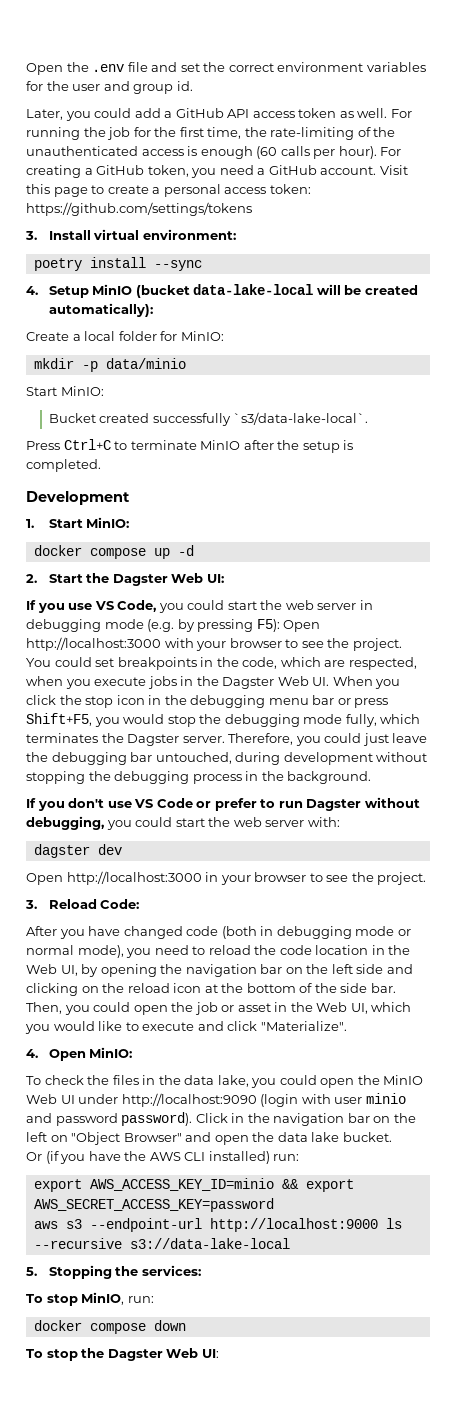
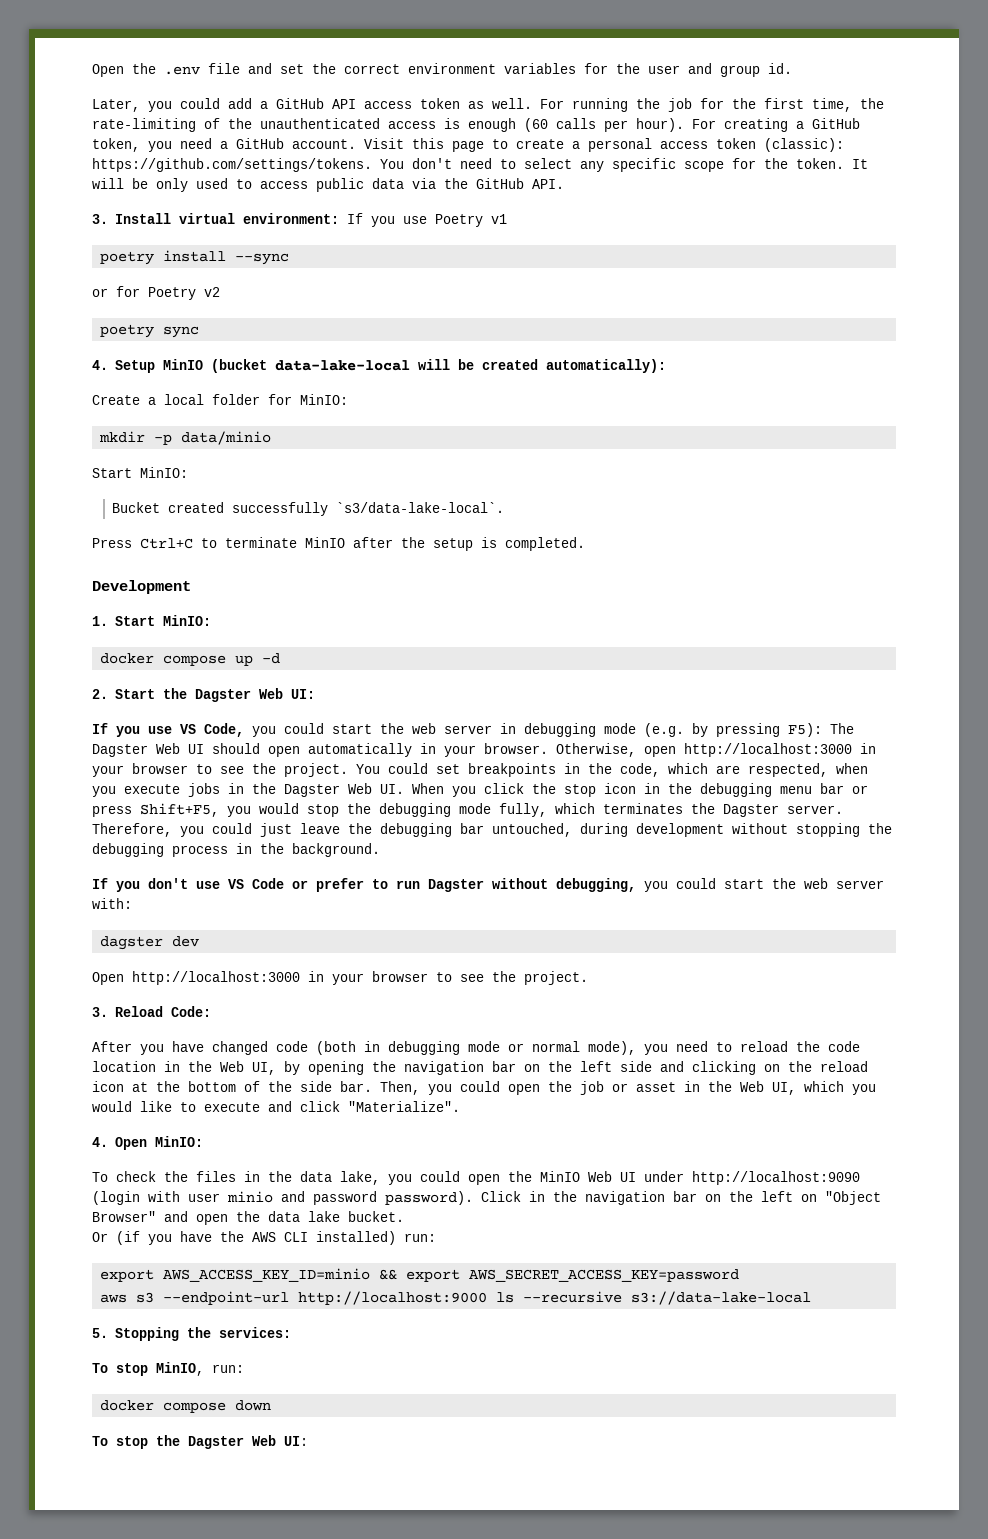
[269,184,311,194] [26,202,252,216] [25,229,236,240] [33,257,202,271] token: https://github.com/settings/tokens // 3. Install virtual environment: // poetry install --sync -> [716,138,844,152] [92,158,868,172] [92,178,564,192] [92,213,507,227] [100,250,290,265] [92,286,220,300] [100,324,200,338] token (classic): https://github.com/settings/tokens. You don't need to select any specific scope for the token. It will be only used to access public data via the GitHub API. // 3. Install virtual environment: If you use Poetry v1 // poetry install --sync // or for Poetry v2 // poetry sync
[283,620,321,632] [26,637,194,651] Open http://localhost:3000 with -> [830,723,854,734] [92,743,876,757] The Dagster Web UI should open automatically in your browser. Otherwise, open http://localhost:3000 in

